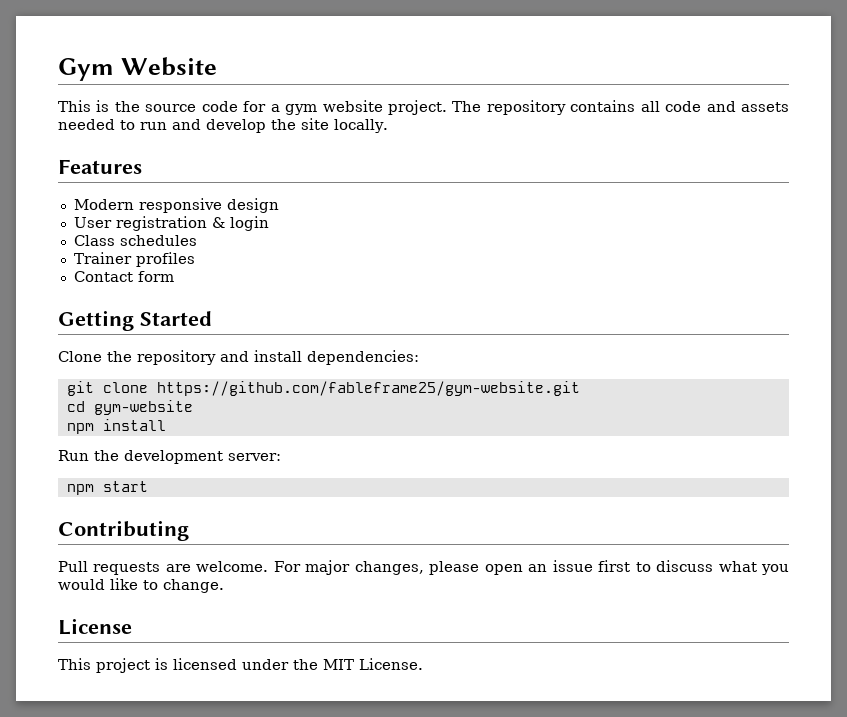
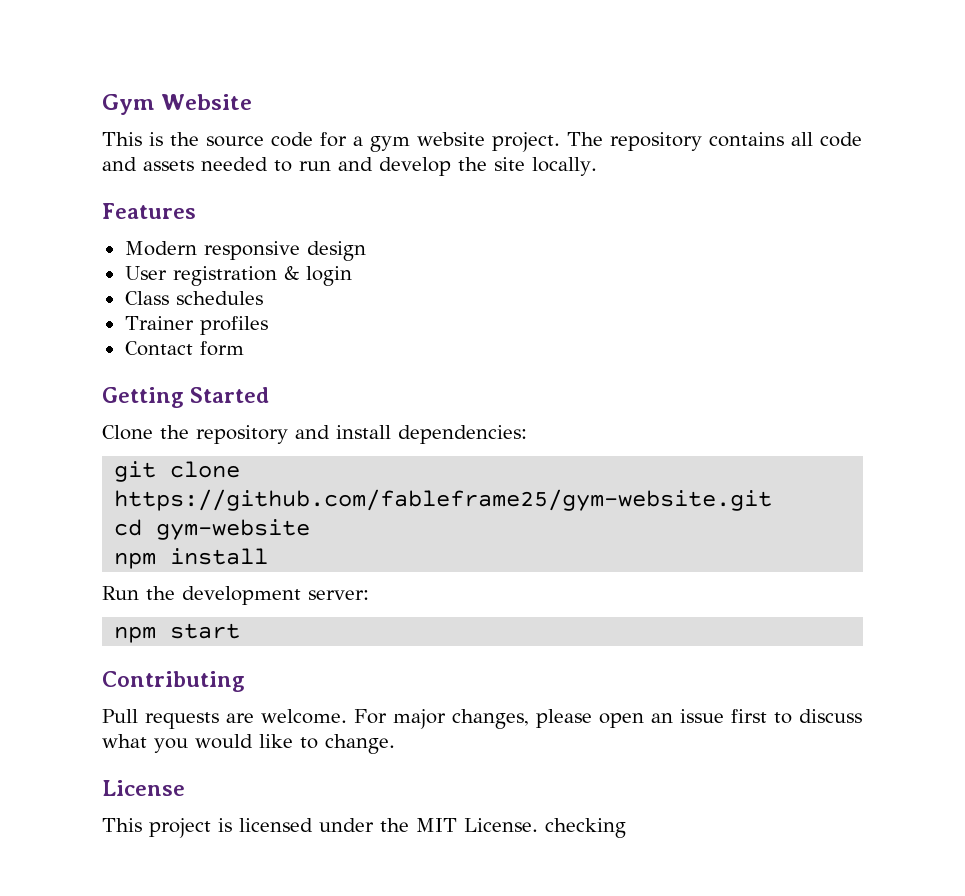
(423, 664) none -> [545,818,626,838] checking

